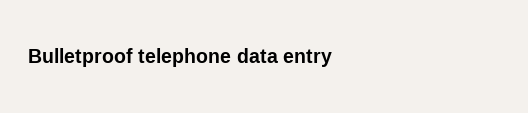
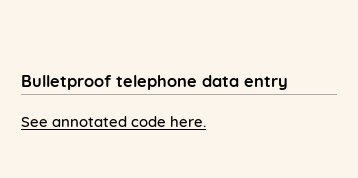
(332, 58) none -> [21,116,207,127] // See annotated code here.

